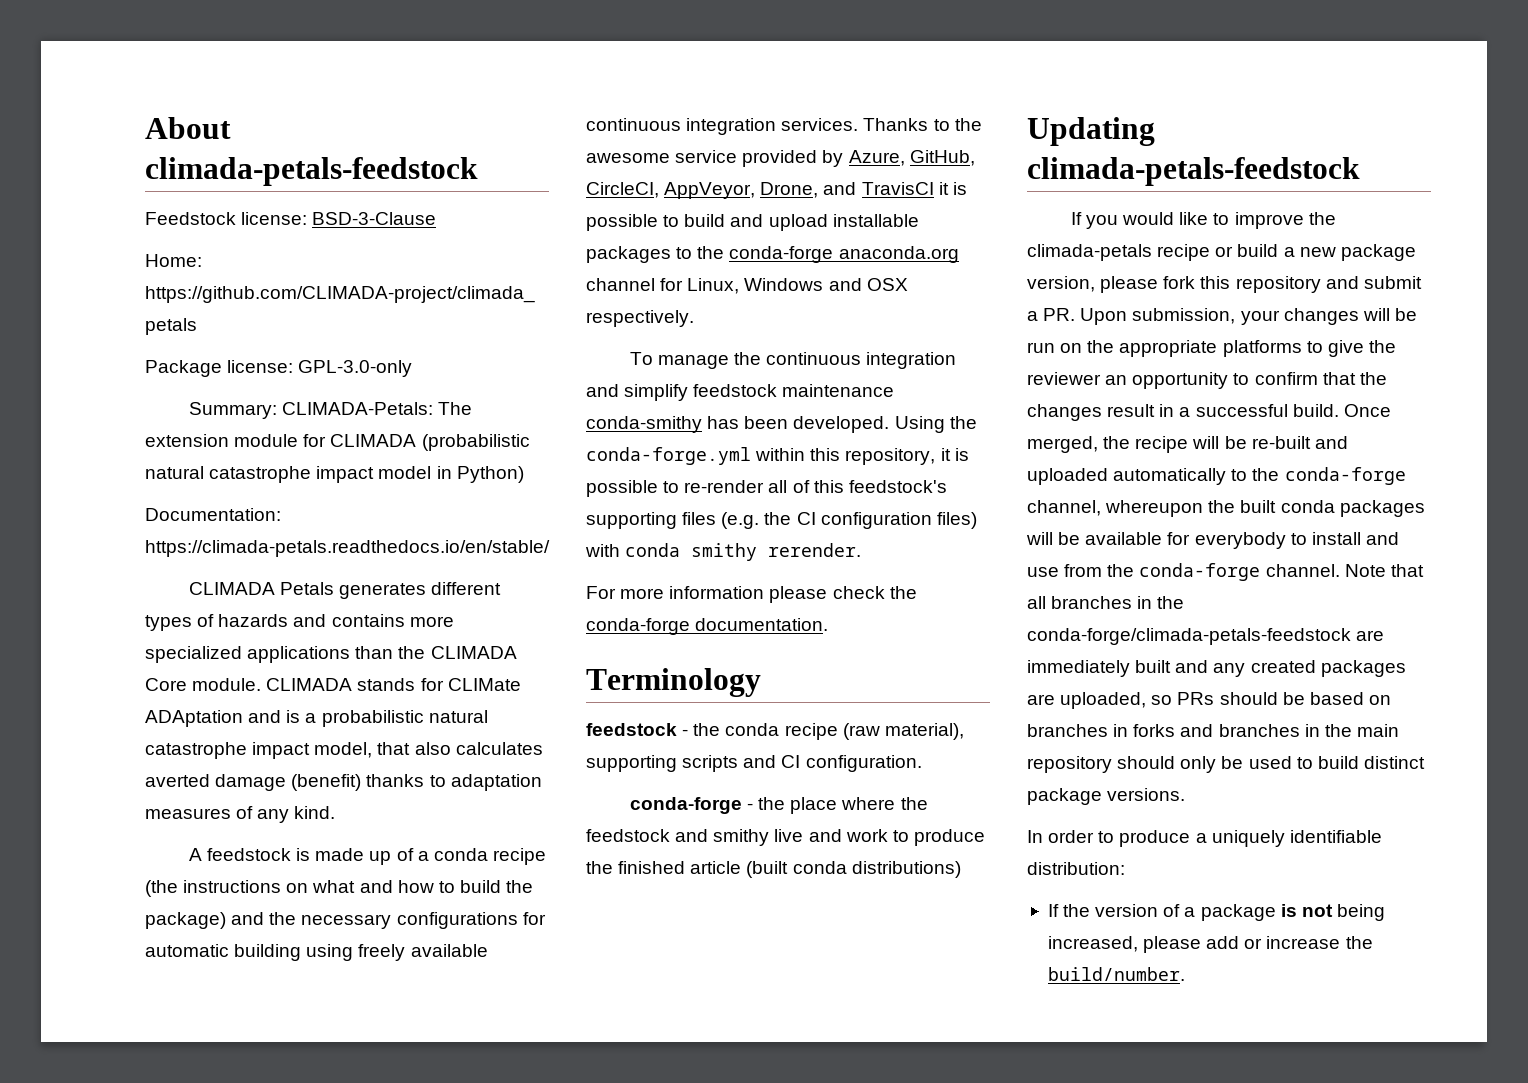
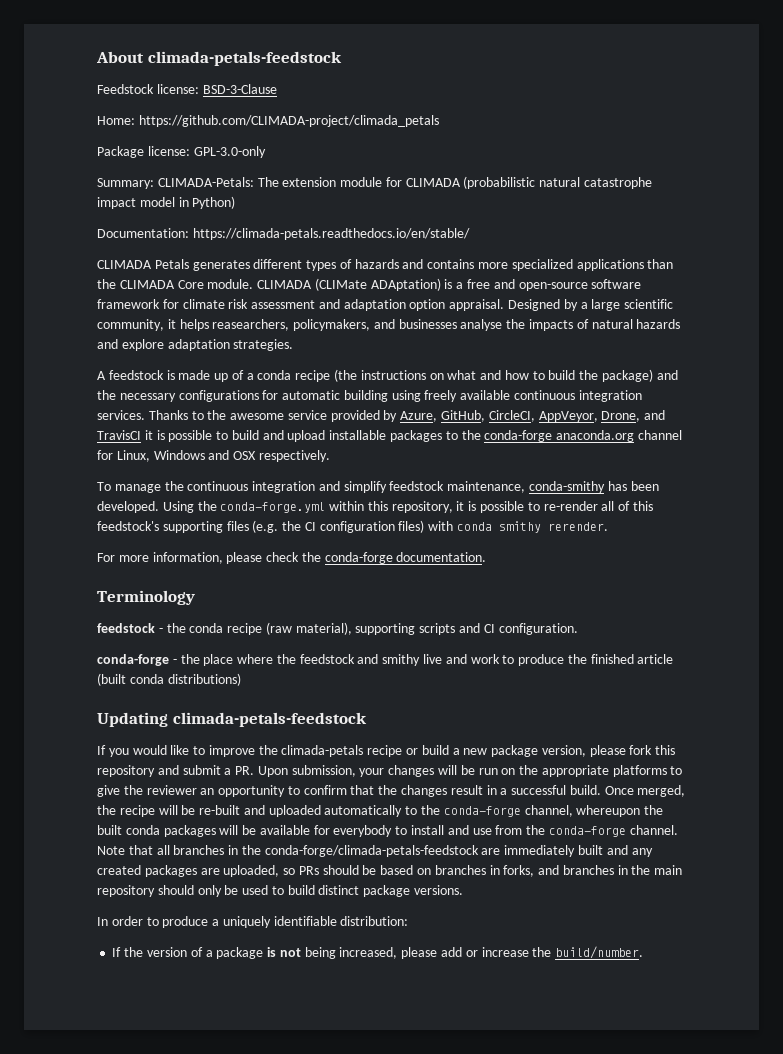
[357,678,521,691] [145,710,488,727] [145,742,543,759] [145,774,542,791] [145,806,336,823] stands for CLIMate ADAptation and is a probabilistic natural catastrophe impact model, that also calculates averted damage (benefit) thanks to adaptation measures of any kind. -> [314,278,642,291] [97,299,674,311] [97,319,681,331] [97,339,294,351] (CLIMate ADAptation) is a free and open-source software framework for climate risk assessment and adaptation option appraisal. Designed by a large scientific community, it helps reasearchers, policymakers, and businesses analyse the impacts of natural hazards and explore adaptation strategies.
[782,384,895,397] maintenance -> [447,481,526,493] maintenance,
[669,586,765,599] information -> [152,552,223,564] information,
[1133,724,1176,737] forks -> [503,865,535,877] forks,

